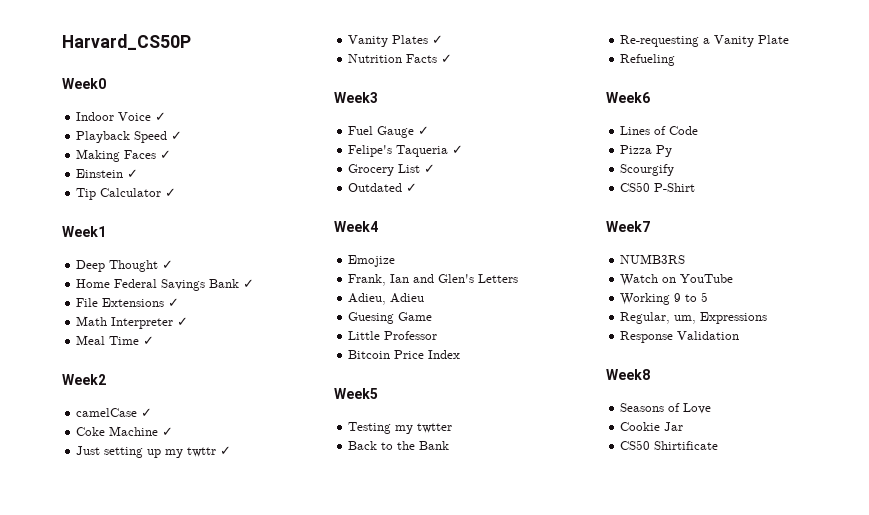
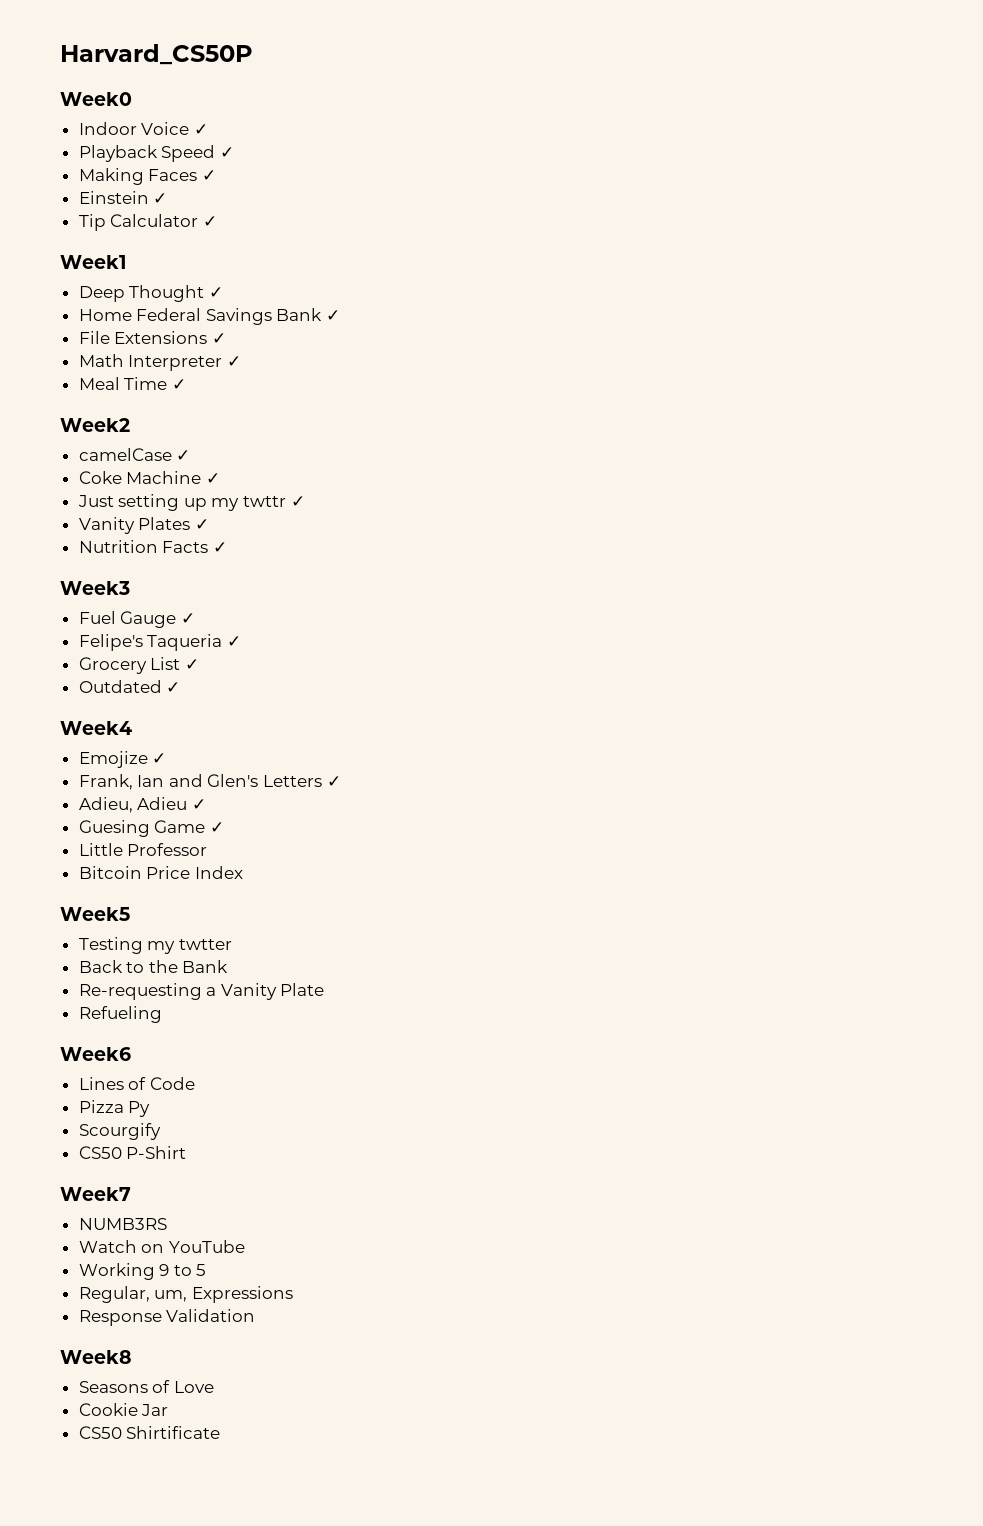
(396, 261) none -> [152,753,167,764] ✓
(519, 278) none -> [326,776,341,787] ✓
(425, 298) none -> [191,799,206,810] ✓
(433, 316) none -> [209,822,224,833] ✓

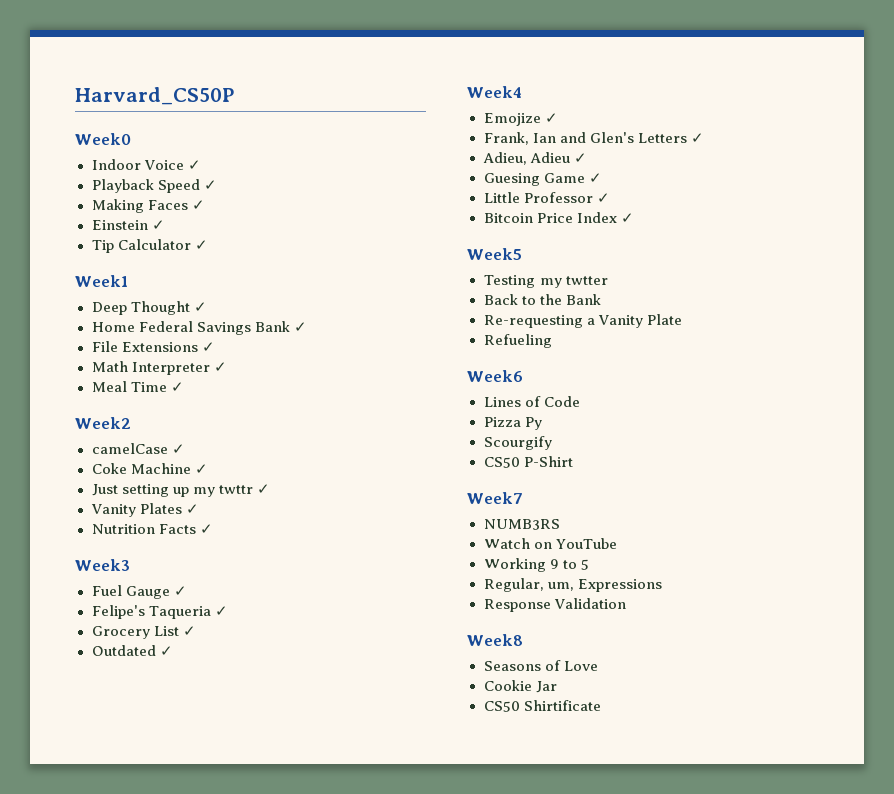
(208, 849) none -> [596,193,610,203] ✓
(243, 872) none -> [620,213,634,223] ✓

